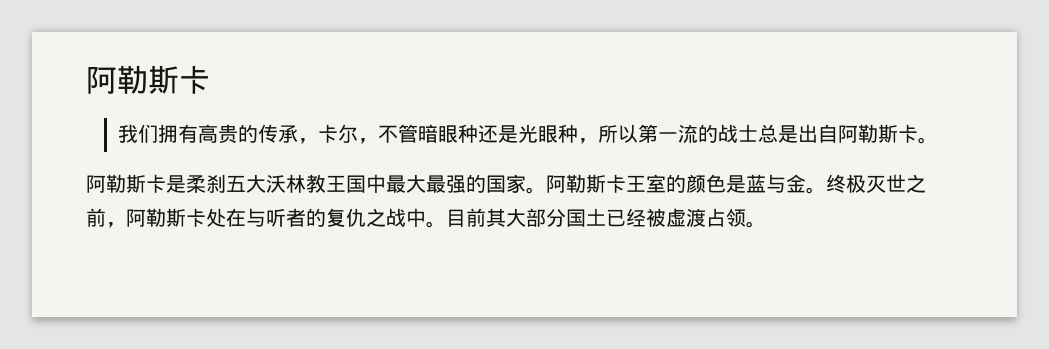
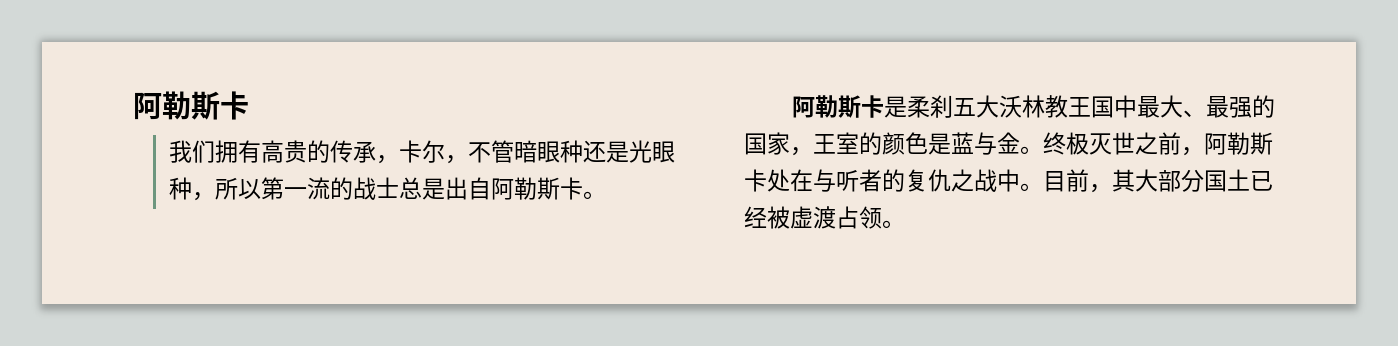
(426, 183) none -> [1182,110,1206,117] 、
[526,174,626,194] 。阿勒斯卡 -> [790,147,813,156] ，
(486, 217) none -> [1089,184,1112,193] ，

